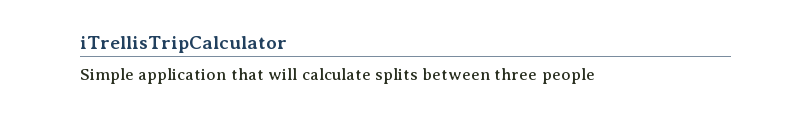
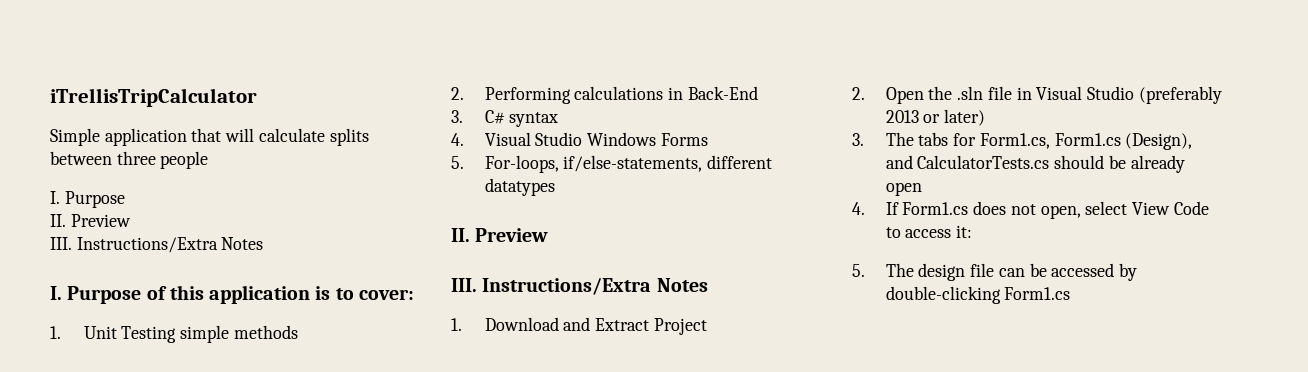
(595, 76) none -> [50,191,125,208] [50,214,131,227] [50,237,264,253] [50,285,414,304] [50,325,298,343] [451,86,758,104] [451,110,559,127] [451,132,708,146] [451,155,773,173] [484,178,555,196] [451,228,549,242] [451,278,708,295] [451,317,707,335] [852,86,1222,104] [885,109,986,126] [852,132,1193,150] [885,155,1185,173] [885,182,922,196] [852,201,1209,219] [885,225,973,238] [852,263,1138,281] [885,286,1071,304] // I. Purpose // II. Preview // III. Instructions/Extra Notes // I. Purpose of this application is to cover: // 1. Unit Testing simple methods // 2. Performing calculations in Back-End // 3. C# syntax // 4. Visual Studio Windows Forms // 5. For-loops, if/else-statements, different datatypes // II. Preview // III. Instructions/Extra Notes // 1. Download and Extract Project // 2. Open the .sln file in Visual Studio (preferably 2013 or later) // 3. The tabs for Form1.cs, Form1.cs (Design), and CalculatorTests.cs should be already open // 4. If Form1.cs does not open, select View Code to access it: // 5. The design file can be accessed by double-clicking Form1.cs

